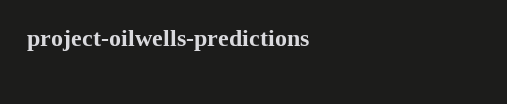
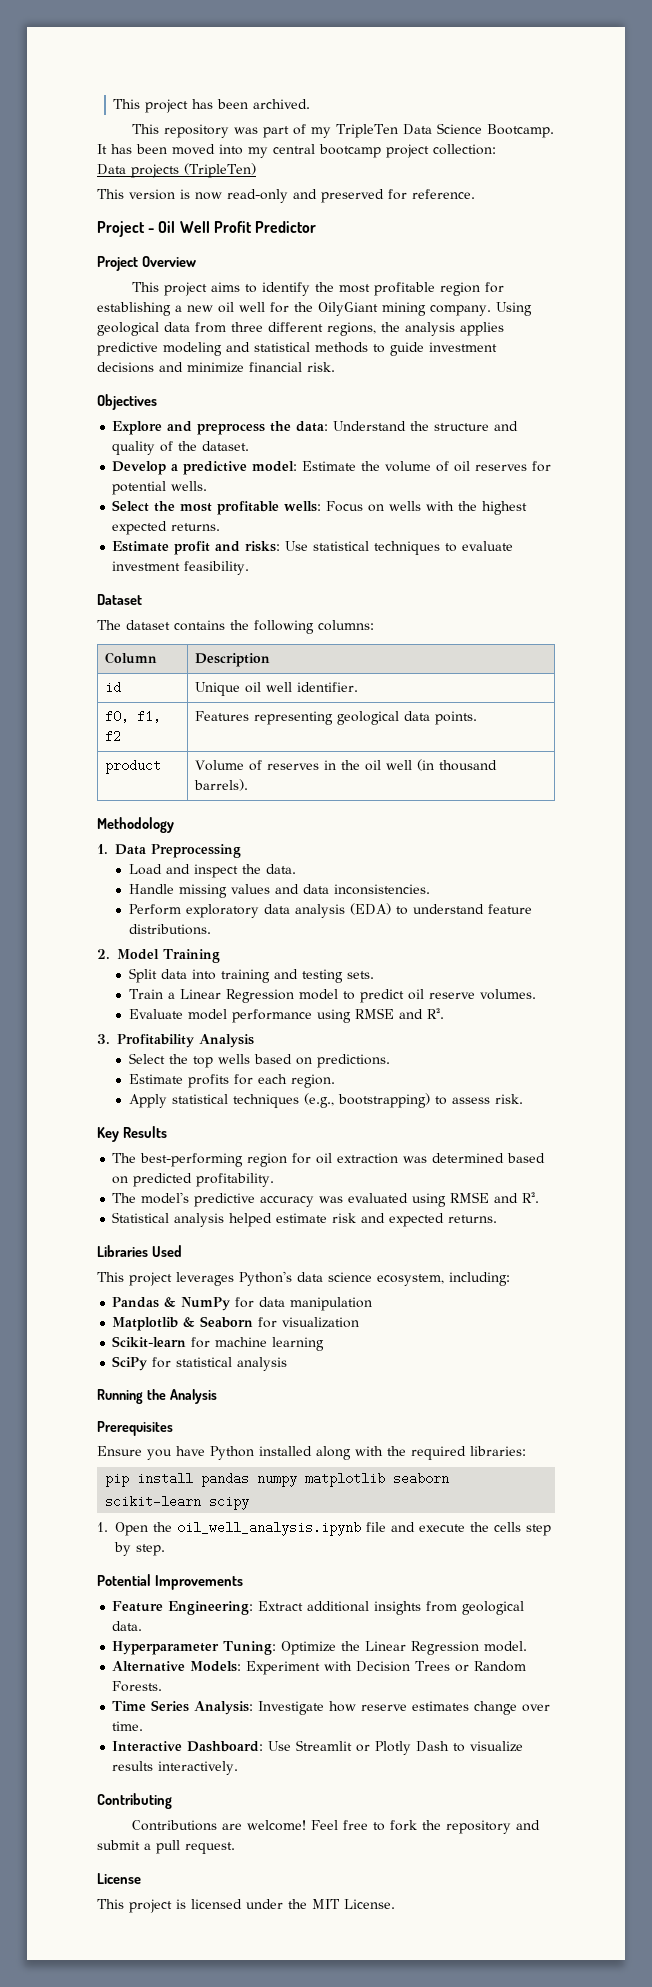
[27,30,309,51] project-oilwells-predictions -> [113,99,311,113] [131,123,554,138] [97,144,496,158] [97,163,256,178] [97,189,475,203] [97,221,316,237] [97,256,196,271] [131,282,504,296] [97,302,532,316] [97,322,504,336] [97,342,497,356] [97,362,335,373] [97,394,157,410] [112,421,519,435] [112,441,250,455] [112,461,552,475] [112,481,208,495] [112,500,528,515] [112,521,221,535] [112,541,514,555] [112,561,250,575] [97,594,142,605] [97,620,374,634] [104,652,157,664] [194,653,270,667] [104,681,121,694] [194,682,358,696] [104,710,161,723] [104,730,121,743] [194,711,477,725] [104,759,161,774] [194,759,497,771] [193,779,248,791] [97,817,174,833] [97,844,241,858] [128,864,296,878] [128,884,430,898] [128,903,532,918] [128,924,211,935] [97,949,220,963] [128,968,374,983] [128,989,536,1003] [128,1008,444,1023] [97,1034,254,1048] [128,1053,390,1068] [128,1074,335,1088] [128,1093,523,1108] [97,1126,167,1142] [112,1153,546,1167] [112,1173,275,1187] [112,1192,540,1207] [112,1212,498,1227] [97,1245,182,1257] [97,1271,510,1286] [112,1297,373,1311] [112,1316,360,1331] [112,1336,325,1351] [112,1356,288,1371] [97,1389,217,1404] [97,1421,173,1436] [97,1446,526,1460] [105,1472,450,1487] [105,1495,250,1510] [97,1521,551,1536] [114,1542,165,1556] [97,1574,243,1590] [112,1601,525,1615] [112,1621,143,1631] [112,1641,528,1655] [112,1661,527,1675] [112,1681,163,1692] [112,1700,551,1715] [112,1721,144,1731] [112,1740,524,1755] [112,1761,239,1775] [97,1793,172,1809] [131,1820,540,1834] [97,1840,235,1854] [97,1873,141,1884] [97,1899,395,1913] This project has been archived. // This repository was part of my TripleTen Data Science Bootcamp. It has been moved into my central bootcamp project collection: // Data projects (TripleTen) // This version is now read-only and preserved for reference. // Project - Oil Well Profit Predictor // Project Overview // This project aims to identify the most profitable region for establishing a new oil well for the OilyGiant mining company. Using geological data from three different regions, the analysis applies predictive modeling and statistical methods to guide investment decisions and minimize financial risk. // Objectives // Explore and preprocess the data: Understand the structure and quality of the dataset. // Develop a predictive model: Estimate the volume of oil reserves for potential wells. // Select the most profitable wells: Focus on wells with the highest expected returns. // Estimate profit and risks: Use statistical techniques to evaluate investment feasibility. // Dataset // The dataset contains the following columns: // Column | Description // id | Unique oil well identifier. // f0, f1, f2 | Features representing geological data points. // product | Volume of reserves in the oil well (in thousand barrels). // Methodology // 1. Data Preprocessing // Load and inspect the data. // Handle missing values and data inconsistencies. // Perform exploratory data analysis (EDA) to understand feature distributions. // 2. Model Training // Split data into training and testing sets. // Train a Linear Regression model to predict oil reserve volumes. // Evaluate model performance using RMSE and R². // 3. Profitability Analysis // Select the top wells based on predictions. // Estimate profits for each region. // Apply statistical techniques (e.g., bootstrapping) to assess risk. // Key Results // The best-performing region for oil extraction was determined based on predicted profitability. // The model's predictive accuracy was evaluated using RMSE and R². // Statistical analysis helped estimate risk and expected returns. // Libraries Used // This project leverages Python's data science ecosystem, including: // Pandas & NumPy for data manipulation // Matplotlib & Seaborn for visualization // Scikit-learn for machine learning // SciPy for statistical analysis // Running the Analysis // Prerequisites // Ensure you have Python installed along with the required libraries: // pip install pandas numpy matplotlib seaborn scikit-learn scipy // 1. Open the oil_well_analysis.ipynb file and execute the cells step by step. // Potential Improvements // Feature Engineering: Extract additional insights from geological data. // Hyperparameter Tuning: Optimize the Linear Regression model. // Alternative Models: Experiment with Decision Trees or Random Forests. // Time Series Analysis: Investigate how reserve estimates change over time. // Interactive Dashboard: Use Streamlit or Plotly Dash to visualize results interactively. // Contributing // Contributions are welcome! Feel free to fork the repository and submit a pull request. // License // This project is licensed under the MIT License.

